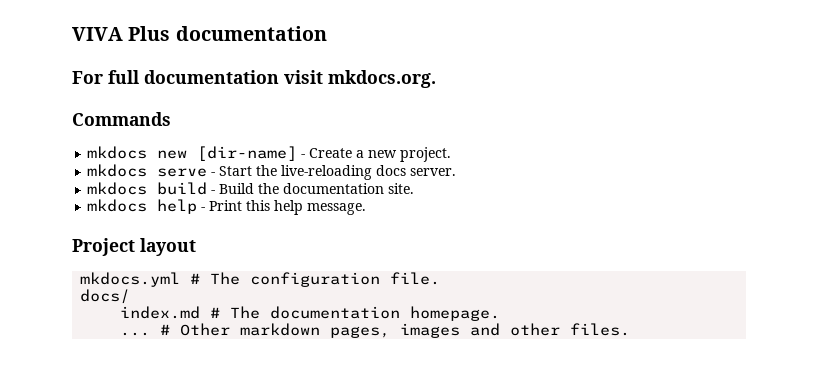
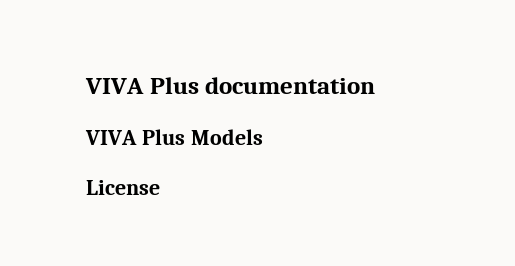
[72,70,436,88] [72,112,171,126] [87,146,452,162] [87,164,457,180] [87,182,415,195] [87,199,367,215] [72,238,196,256] [80,272,441,287] [80,289,131,304] [120,306,501,321] [120,323,631,338] For full documentation visit mkdocs.org. // Commands // mkdocs new [dir-name] - Create a new project. // mkdocs serve - Start the live-reloading docs server. // mkdocs build - Build the documentation site. // mkdocs help - Print this help message. // Project layout // mkdocs.yml # The configuration file. // docs/ // index.md # The documentation homepage. // ... # Other markdown pages, images and other files. -> [85,129,263,145] [86,180,160,195] VIVA Plus Models // License

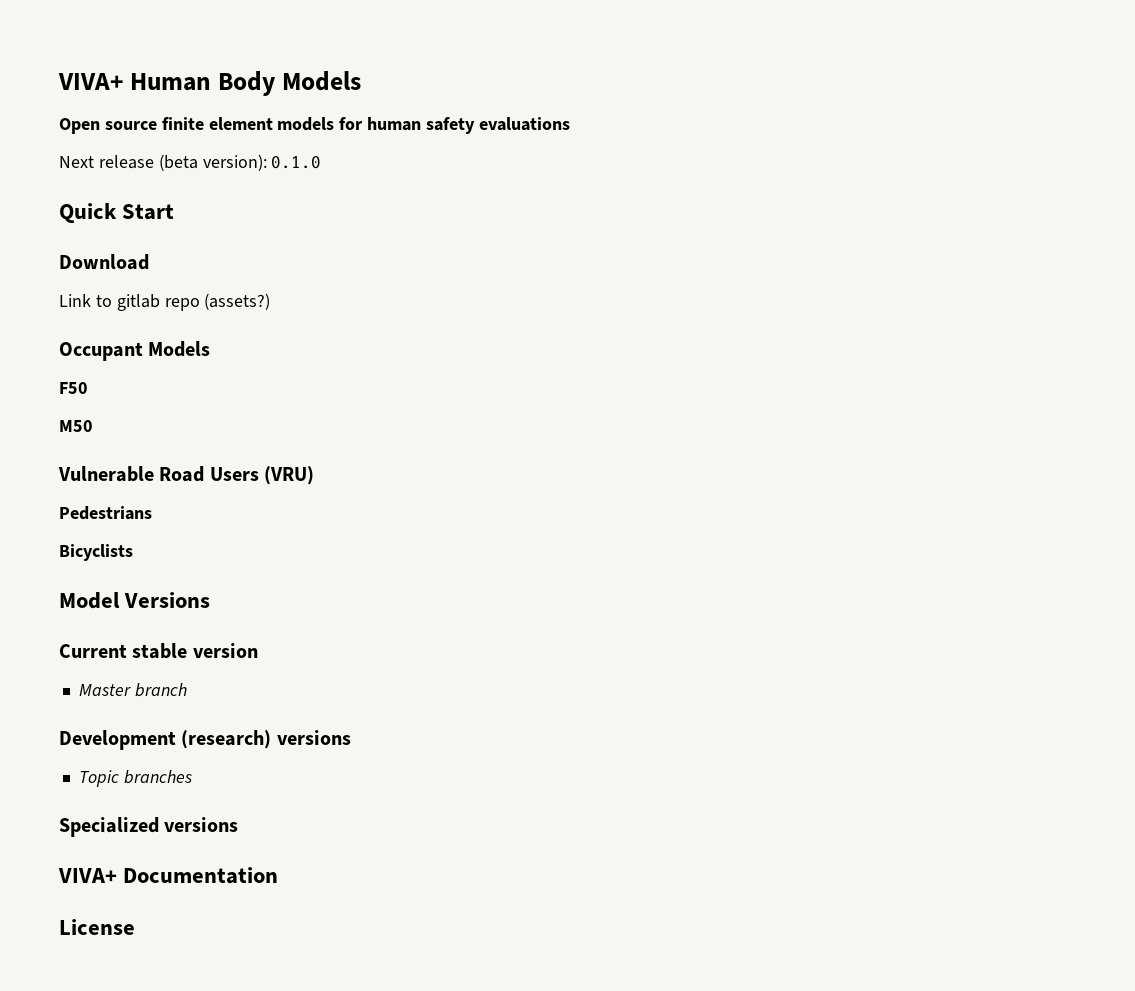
[85,77,376,94] [85,129,263,145] VIVA Plus documentation // VIVA Plus Models -> [58,71,361,96] [59,117,570,134] [59,154,322,171] [59,203,175,223] [59,254,149,270] [59,293,271,311] [59,341,211,361] [59,382,88,394] [59,420,93,432] [58,466,315,485] [59,506,152,520] [59,544,133,561] [59,592,211,609] [59,643,258,659] [78,683,187,697] [59,730,351,750] [78,770,192,787] [59,817,239,837] [58,867,279,884] VIVA+ Human Body Models // Open source finite element models for human safety evaluations // Next release (beta version): 0.1.0 // Quick Start // Download // Link to gitlab repo (assets?) // Occupant Models // F50 // M50 // Vulnerable Road Users (VRU) // Pedestrians // Bicyclists // Model Versions // Current stable version // Master branch // Development (research) versions // Topic branches // Specialized versions // VIVA+ Documentation

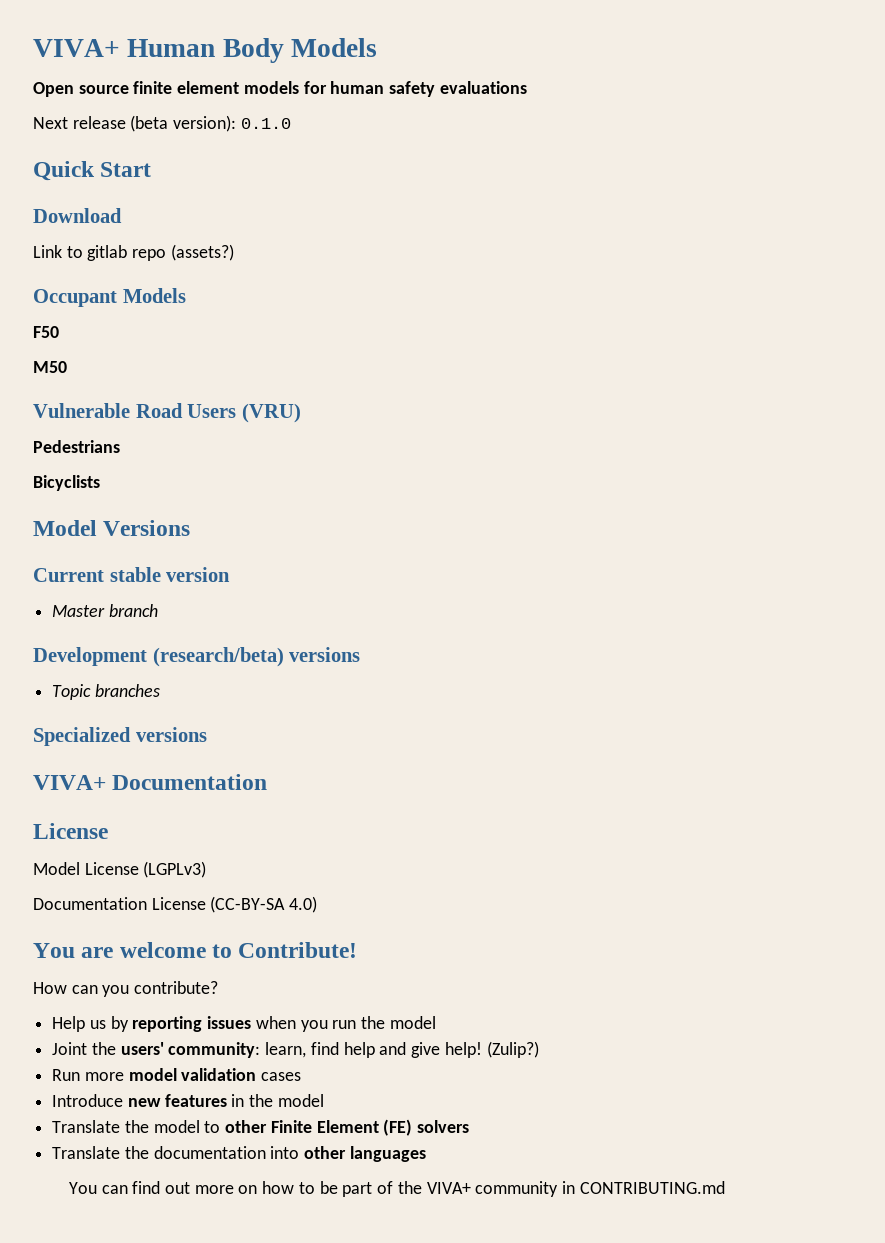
[181,730,272,749] (research) -> [152,647,284,667] (research/beta)
(135, 927) none -> [33,861,207,878] [33,896,318,913] [33,942,358,958] [33,981,219,997] [52,1016,436,1032] [52,1041,539,1058] [52,1068,302,1081] [52,1094,324,1107] [52,1119,470,1136] [52,1146,426,1162] [68,1181,725,1197] // Model License (LGPLv3) // Documentation License (CC-BY-SA 4.0) // You are welcome to Contribute! // How can you contribute? // Help us by reporting issues when you run the model // Joint the users' community: learn, find help and give help! (Zulip?) // Run more model validation cases // Introduce new features in the model // Translate the model to other Finite Element (FE) solvers // Translate the documentation into other languages // You can find out more on how to be part of the VIVA+ community in CONTRIBUTING.md

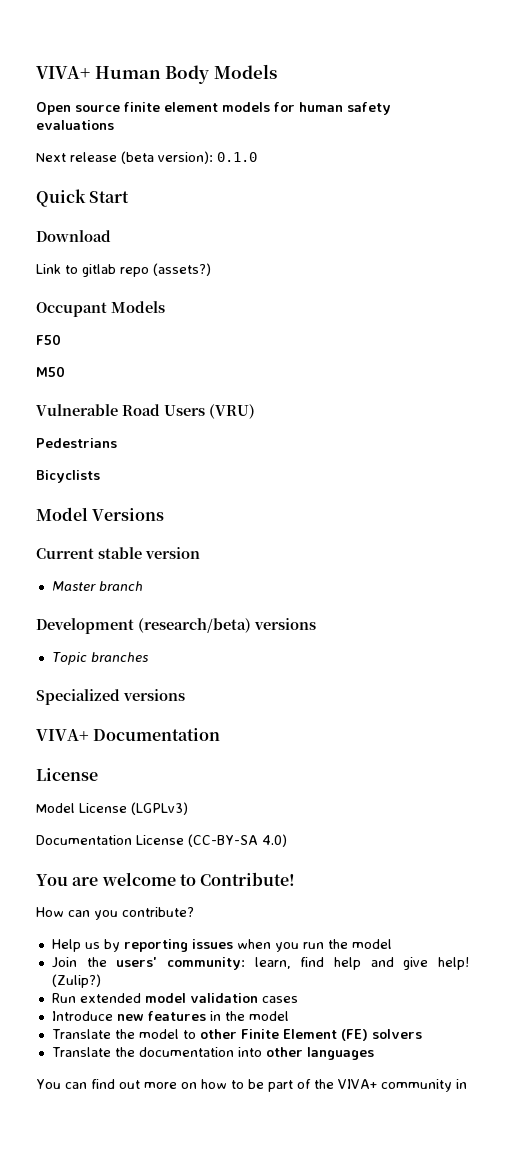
[52,1042,88,1055] Joint -> [51,957,77,968] Join
[84,1072,124,1081] more -> [79,993,141,1003] extended
[579,1181,725,1194] CONTRIBUTING.md -> (467, 1084) none

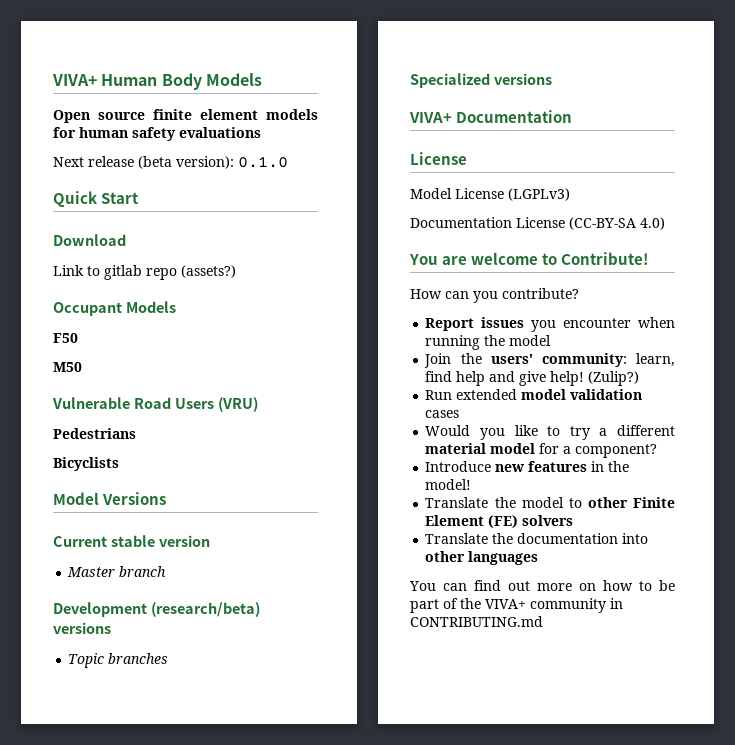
[51,939,324,952] Help us by reporting issues when you run -> [425,317,675,332] [425,335,481,350] Report issues you encounter when running
(298, 999) none -> [425,425,675,440] [425,443,658,458] // Would you like to try a different material model for a component?
[248,1011,289,1021] model -> [425,479,472,490] model!
(467, 1084) none -> [410,616,543,627] CONTRIBUTING.md

